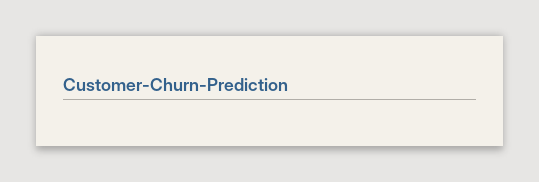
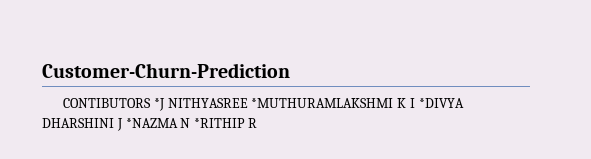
(288, 84) none -> [63,98,464,111] [42,118,257,131] // CONTIBUTORS *J NITHYASREE *MUTHURAMLAKSHMI K I *DIVYA DHARSHINI J *NAZMA N *RITHIP R

